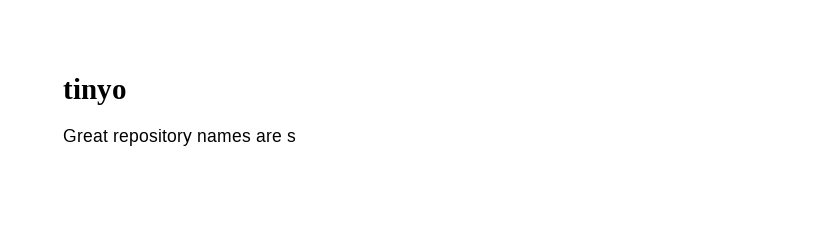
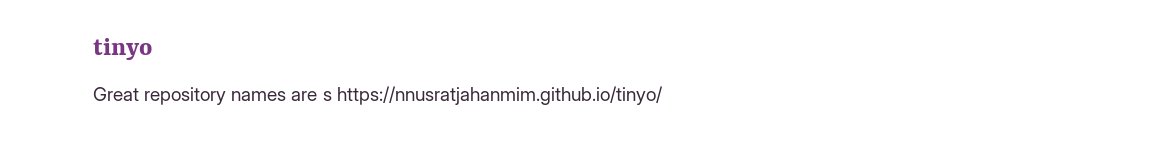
(296, 137) none -> [336,86,663,105] https://nnusratjahanmim.github.io/tinyo/

